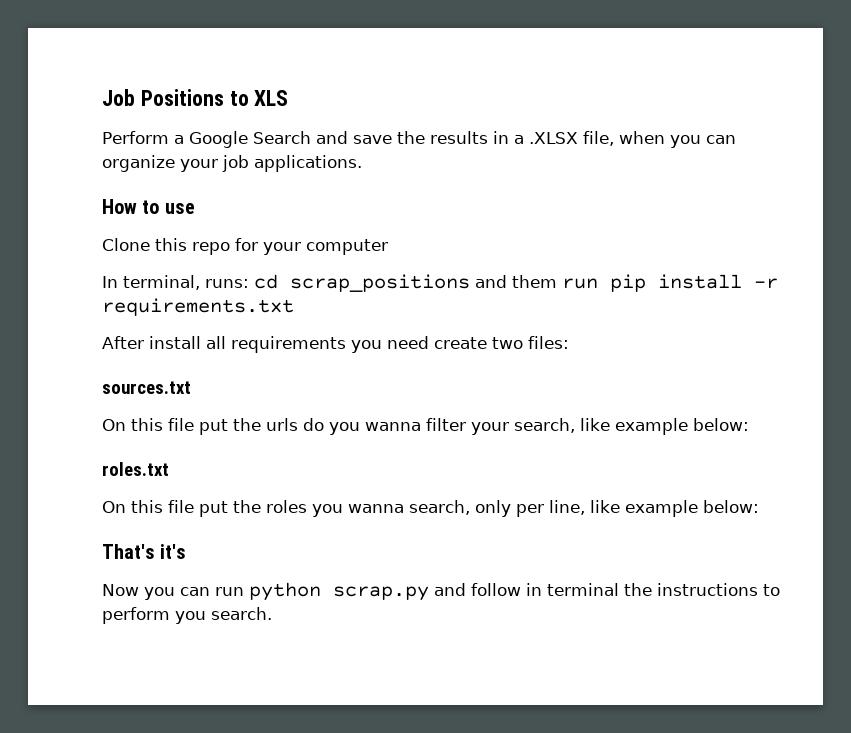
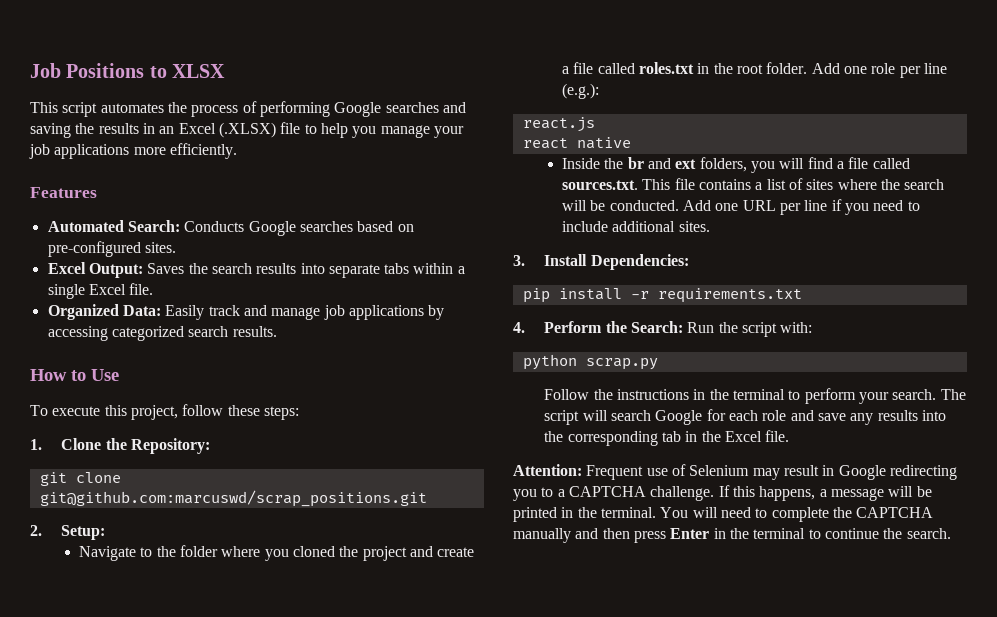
[254,90,289,106] [102,131,736,148] [102,155,362,172] [102,199,195,214] [102,238,388,255] [102,274,778,292] [102,298,294,316] [102,336,569,353] [102,381,191,394] [102,418,749,435] [102,462,169,476] [102,500,759,517] [102,544,187,559] [102,582,780,601] [102,607,206,624] XLS // Perform a Google Search and save the results in a .XLSX file, when you can organize your job applications. // How to use // Clone this repo for your computer // In terminal, runs: cd scrap_positions and them run pip install -r requirements.txt // After install all requirements you need create two files: // sources.txt // On this file put the urls do you wanna filter your search, like example below: // roles.txt // On this file put the roles you wanna search, only per line, like example below: // That's it's // Now you can run python scrap.py and follow in terminal the instructions to perform you -> [172,64,226,78] [30,101,466,117] [30,122,464,138] [29,143,237,159] [30,187,97,198] [47,220,414,236] [47,241,176,257] [47,262,465,278] [47,283,154,299] [47,304,445,320] [47,326,277,341] [30,369,119,381] [30,404,299,420] [30,438,211,454] [39,472,121,486] [39,490,427,507] [30,525,106,540] [79,545,475,561] [562,62,947,78] [562,83,600,99] [522,117,595,132] [522,137,631,149] [562,157,910,173] [562,178,945,190] [562,199,920,215] [562,221,710,232] [513,254,689,270] [522,288,802,303] [513,321,813,337] [522,354,658,370] [544,388,966,404] [544,409,946,425] [544,430,790,446] [513,464,957,480] [513,485,932,501] [513,507,934,522] [513,528,903,543] XLSX // This script automates the process of performing Google searches and saving the results in an Excel (.XLSX) file to help you manage your job applications more efficiently. // Features // Automated Search: Conducts Google searches based on pre-configured sites. // Excel Output: Saves the search results into separate tabs within a single Excel file. // Organized Data: Easily track and manage job applications by accessing categorized search results. // How to Use // To execute this project, follow these steps: // 1. Clone the Repository: // git clone git@github.com:marcuswd/scrap_positions.git // 2. Setup: // Navigate to the folder where you cloned the project and create a file called roles.txt in the root folder. Add one role per line (e.g.): // react.js // react native // Inside the br and ext folders, you will find a file called sources.txt. This file contains a list of sites where the search will be conducted. Add one URL per line if you need to include additional sites. // 3. Install Dependencies: // pip install -r requirements.txt // 4. Perform the Search: Run the script with: // python scrap.py // Follow the instructions in the terminal to perform your search. The script will search Google for each role and save any results into the corresponding tab in the Excel file. // Attention: Frequent use of Selenium may result in Google redirecting you to a CAPTCHA challenge. If this happens, a message will be printed in the terminal. You will need to complete the CAPTCHA manually and then press Enter in the terminal to continue the

